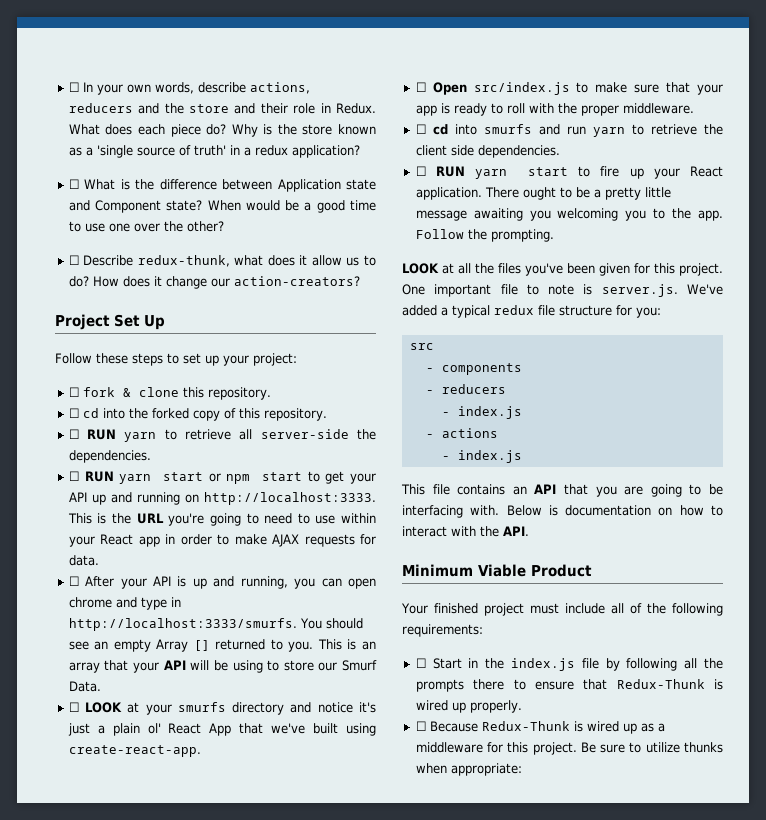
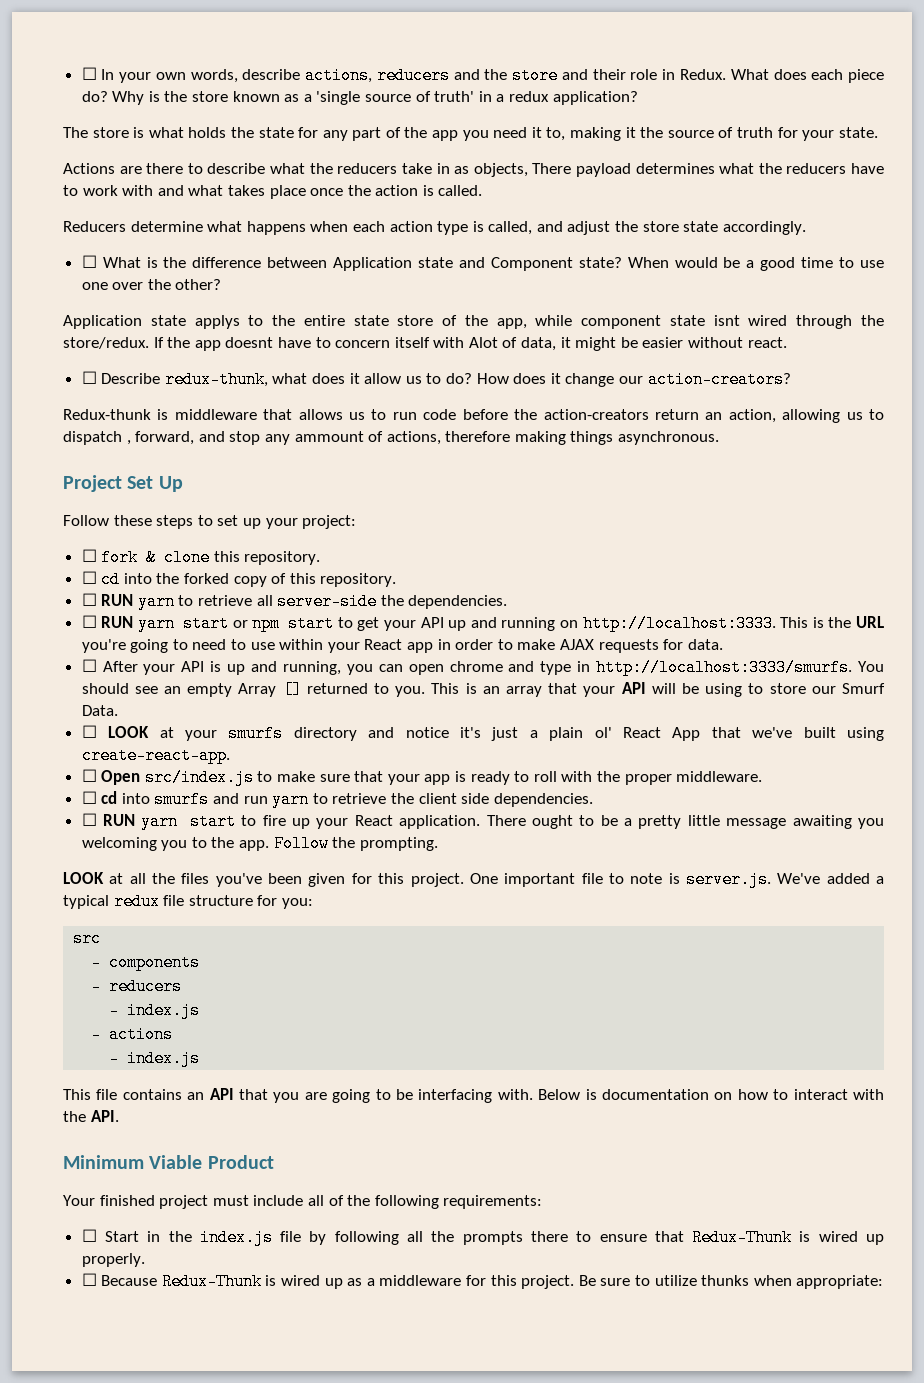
(360, 151) none -> [63,127,878,141] [63,163,884,177] [63,185,483,199] [63,221,806,235] // The store is what holds the state for any part of the app you need it to, making it the source of truth for your state. // Actions are there to describe what the reducers take in as objects, There payload determines what the reducers have to work with and what takes place once the action is called. // Reducers determine what happens when each action type is called, and adjust the store state accordingly.
(224, 226) none -> [63,315,884,329] [63,337,787,351] // Application state applys to the entire state store of the app, while component state isnt wired through the store/redux. If the app doesnt have to concern itself with Alot of data, it might be easier without react.
(360, 281) none -> [63,409,884,423] [63,431,720,445] // Redux-thunk is middleware that allows us to run code before the action-creators return an action, allowing us to dispatch , forward, and stop any ammount of actions, therefore making things asynchronous.

